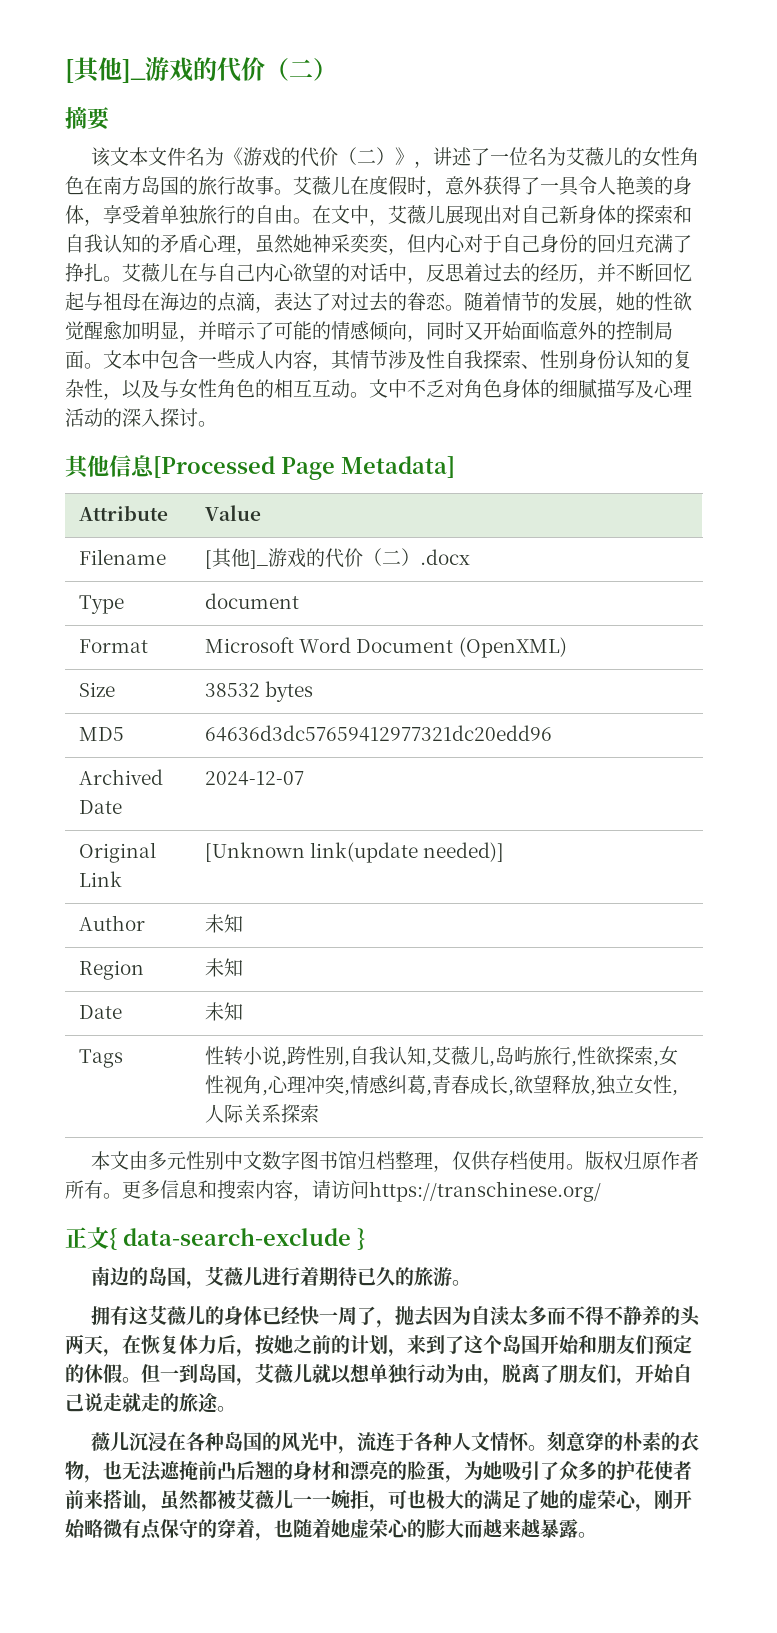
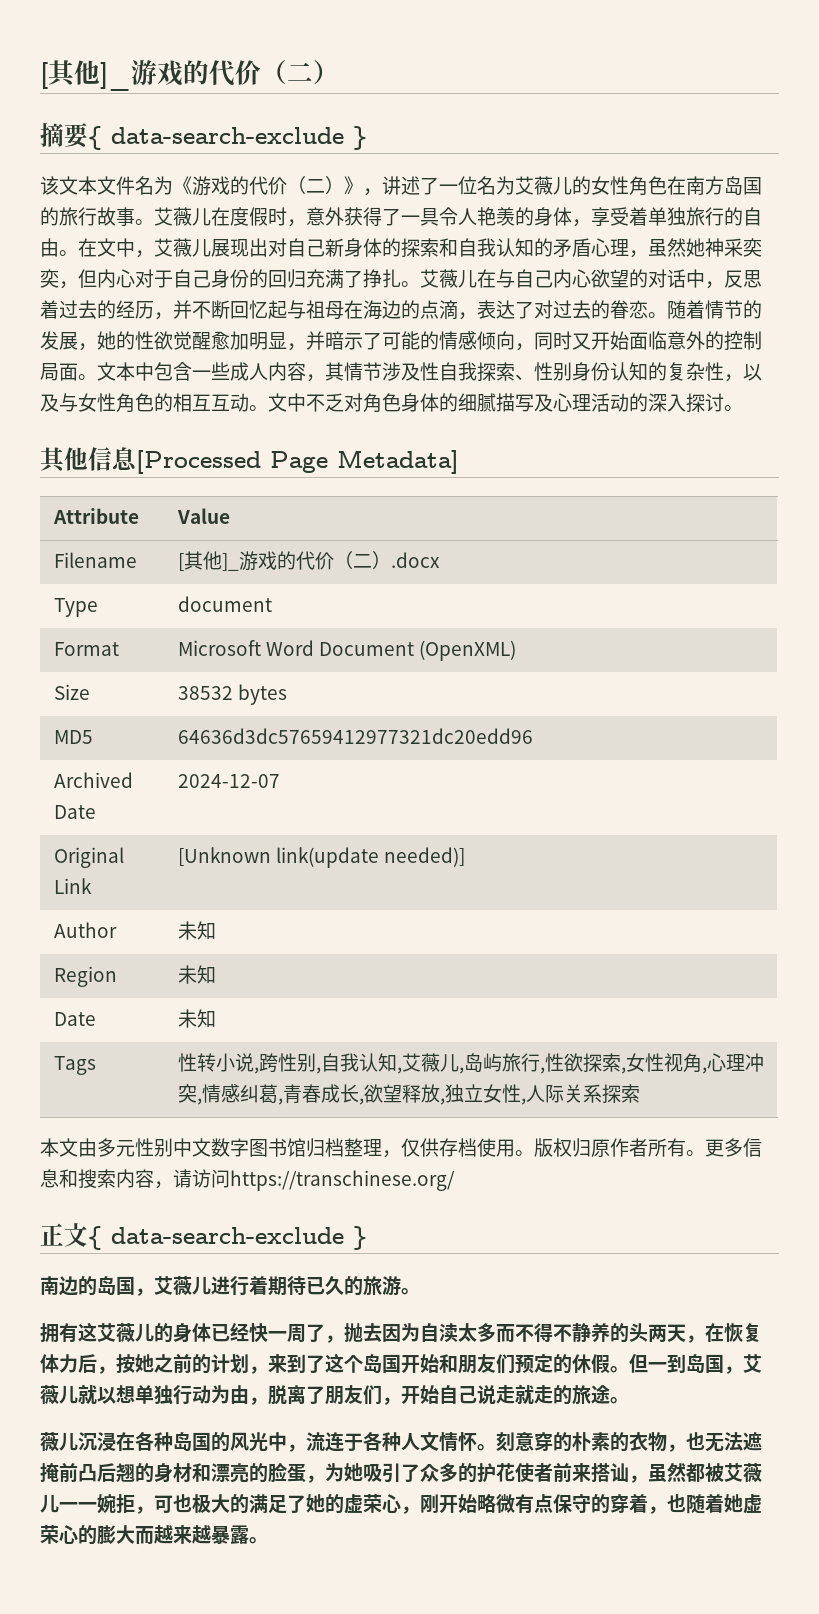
(110, 118) none -> [88,126,367,150] { data-search-exclude }

